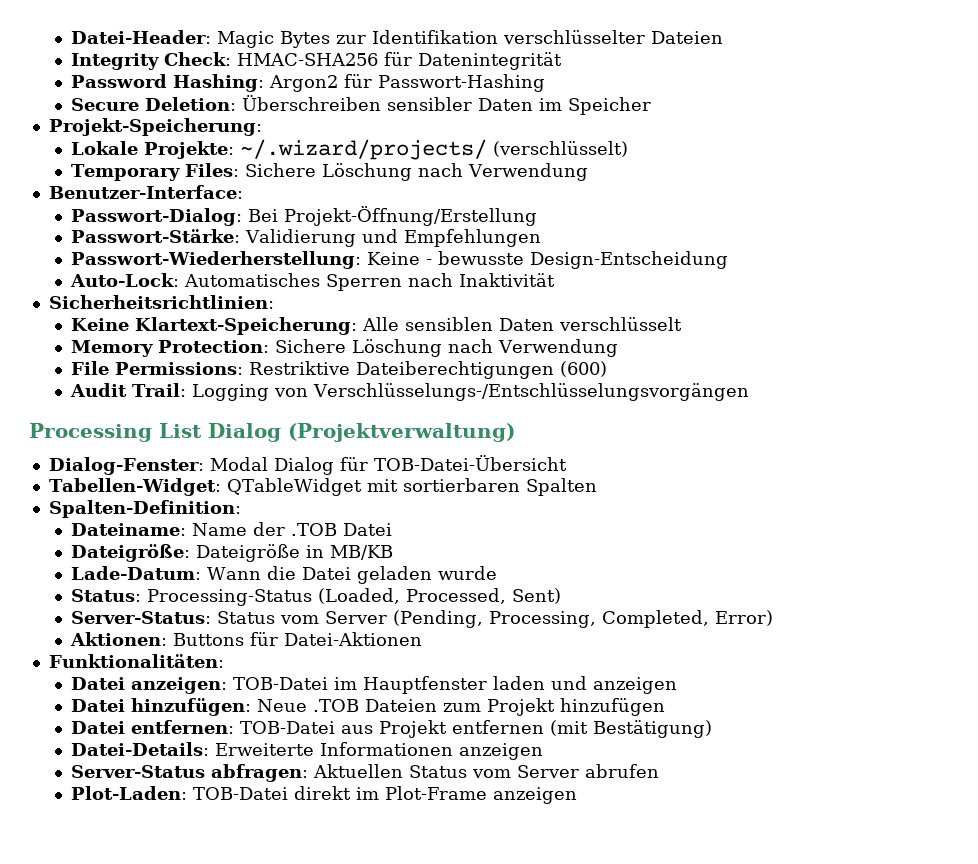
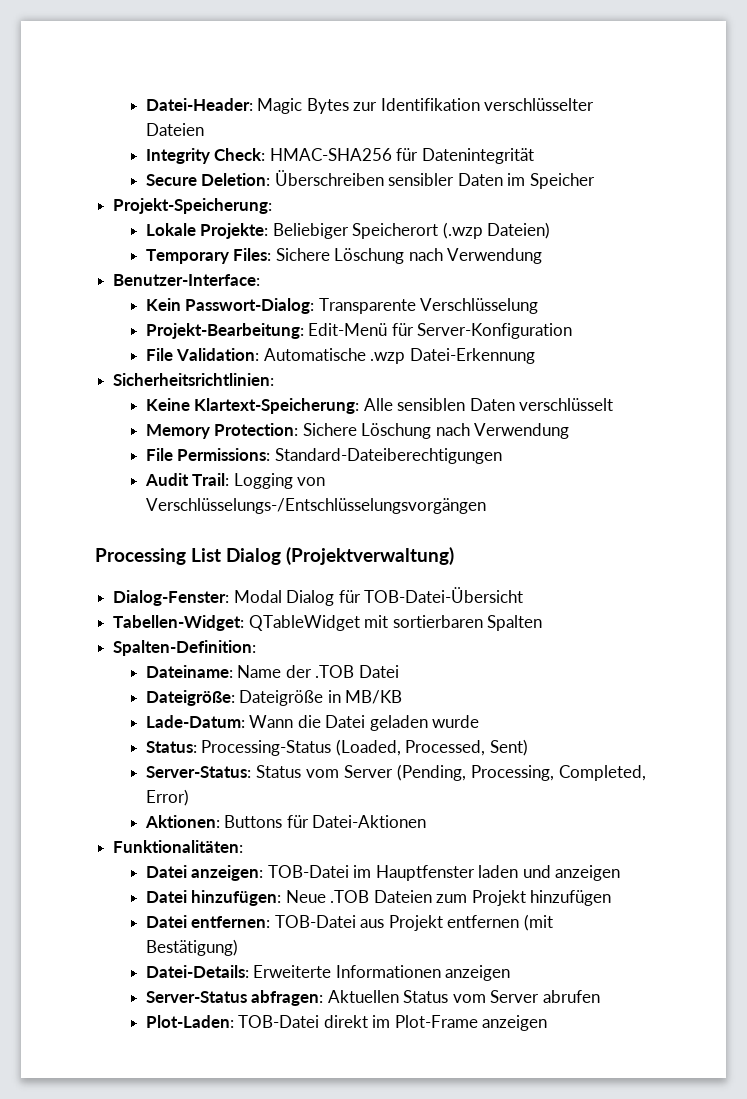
[70,74,545,92] // Password Hashing: Argon2 für Passwort-Hashing -> (534, 156) none
[239,139,628,160] ~/.wizard/projects/ (verschlüsselt) -> [272,222,551,239] Beliebiger Speicherort (.wzp Dateien)
[70,206,537,226] [70,229,541,247] [70,251,728,269] [69,273,555,291] Passwort-Dialog: Bei Projekt-Öffnung/Erstellung // Passwort-Stärke: Validierung und Empfehlungen // Passwort-Wiederherstellung: Keine - bewusste Design-Entscheidung // Auto-Lock: Automatisches Sperren nach Inaktivität -> [145,298,539,314] [145,323,573,339] [145,348,535,364] Kein Passwort-Dialog: Transparente Verschlüsselung // Projekt-Bearbeitung: Edit-Menü für Server-Konfiguration // File Validation: Automatische .wzp Datei-Erkennung
[248,361,607,379] Restriktive Dateiberechtigungen (600) -> [274,448,502,464] Standard-Dateiberechtigungen

